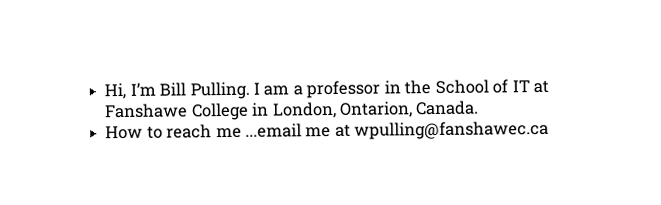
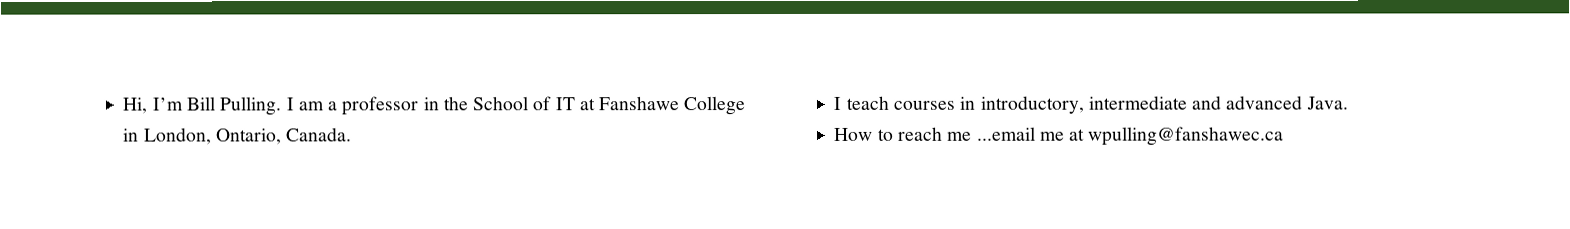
[338,101,413,118] Ontarion, -> [215,128,282,145] Ontario,
(480, 108) none -> [833,95,1348,114] // I teach courses in introductory, intermediate and advanced Java.

